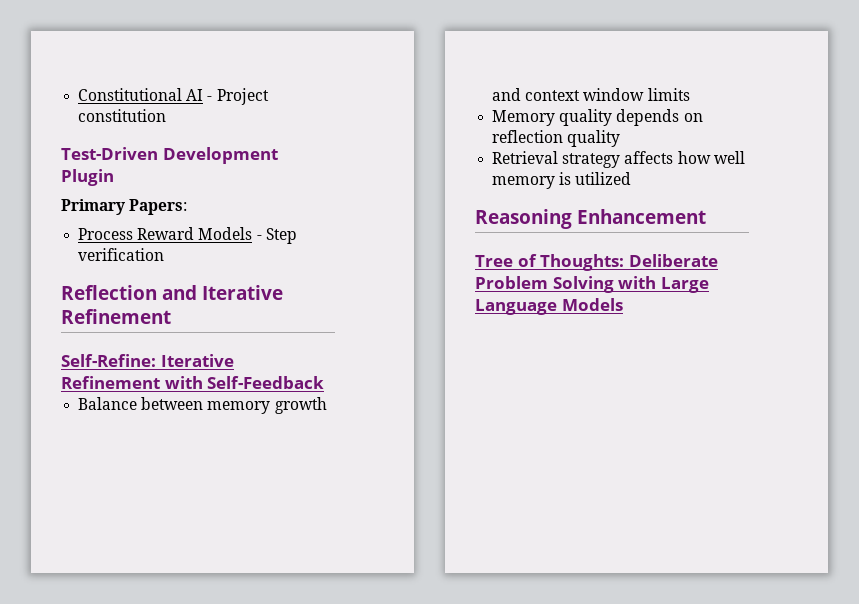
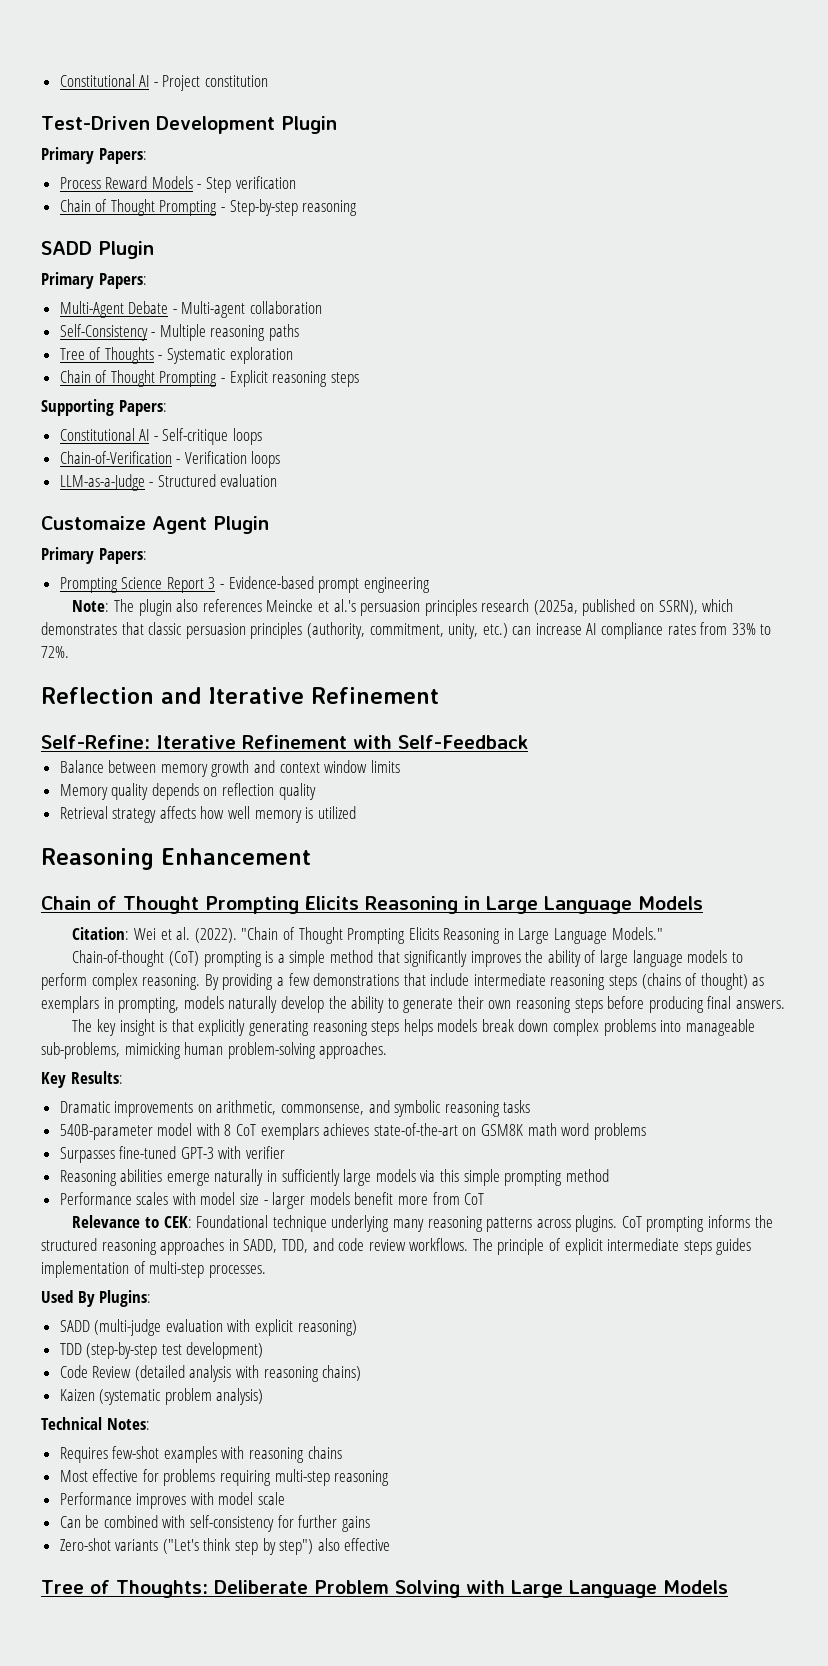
(165, 254) none -> [59,199,358,216] [41,241,154,259] [41,272,147,289] [59,301,323,318] [59,324,300,341] [59,347,293,364] [59,370,359,387] [41,399,167,416] [59,428,263,445] [59,451,281,468] [59,474,278,491] [41,516,269,534] [41,547,147,564] [59,576,430,593] [72,599,734,616] [41,622,772,639] [41,646,69,658] // Chain of Thought Prompting - Step-by-step reasoning // SADD Plugin // Primary Papers: // Multi-Agent Debate - Multi-agent collaboration // Self-Consistency - Multiple reasoning paths // Tree of Thoughts - Systematic exploration // Chain of Thought Prompting - Explicit reasoning steps // Supporting Papers: // Constitutional AI - Self-critique loops // Chain-of-Verification - Verification loops // LLM-as-a-Judge - Structured evaluation // Customaize Agent Plugin // Primary Papers: // Prompting Science Report 3 - Evidence-based prompt engineering // Note: The plugin also references Meincke et al.'s persuasion principles research (2025a, published on SSRN), which demonstrates that classic persuasion principles (authority, commitment, unity, etc.) can increase AI compliance rates from 33% to 72%.
(706, 216) none -> [41,896,703,914] [72,927,663,944] [72,950,743,967] [41,973,765,990] [41,996,786,1013] [72,1019,755,1036] [41,1042,388,1059] [41,1071,123,1088] [59,1100,531,1117] [59,1123,646,1140] [59,1146,286,1163] [59,1169,609,1186] [59,1192,485,1209] [72,1215,773,1232] [41,1238,752,1255] [41,1261,266,1278] [41,1290,152,1307] [59,1319,357,1336] [59,1342,264,1359] [59,1365,362,1382] [59,1388,264,1405] [41,1417,150,1430] [59,1446,342,1463] [59,1469,390,1486] [59,1492,286,1509] [59,1515,370,1532] [59,1538,391,1555] // Chain of Thought Prompting Elicits Reasoning in Large Language Models // Citation: Wei et al. (2022). "Chain of Thought Prompting Elicits Reasoning in Large Language Models." // Chain-of-thought (CoT) prompting is a simple method that significantly improves the ability of large language models to perform complex reasoning. By providing a few demonstrations that include intermediate reasoning steps (chains of thought) as exemplars in prompting, models naturally develop the ability to generate their own reasoning steps before producing final answers. // The key insight is that explicitly generating reasoning steps helps models break down complex problems into manageable sub-problems, mimicking human problem-solving approaches. // Key Results: // Dramatic improvements on arithmetic, commonsense, and symbolic reasoning tasks // 540B-parameter model with 8 CoT exemplars achieves state-of-the-art on GSM8K math word problems // Surpasses fine-tuned GPT-3 with verifier // Reasoning abilities emerge naturally in sufficiently large models via this simple prompting method // Performance scales with model size - larger models benefit more from CoT // Relevance to CEK: Foundational technique underlying many reasoning patterns across plugins. CoT prompting informs the structured reasoning approaches in SADD, TDD, and code review workflows. The principle of explicit intermediate steps guides implementation of multi-step processes. // Used By Plugins: // SADD (multi-judge evaluation with explicit reasoning) // TDD (step-by-step test development) // Code Review (detailed analysis with reasoning chains) // Kaizen (systematic problem analysis) // Technical Notes: // Requires few-shot examples with reasoning chains // Most effective for problems requiring multi-step reasoning // Performance improves with model scale // Can be combined with self-consistency for further gains // Zero-shot variants ("Let's think step by step") also effective

